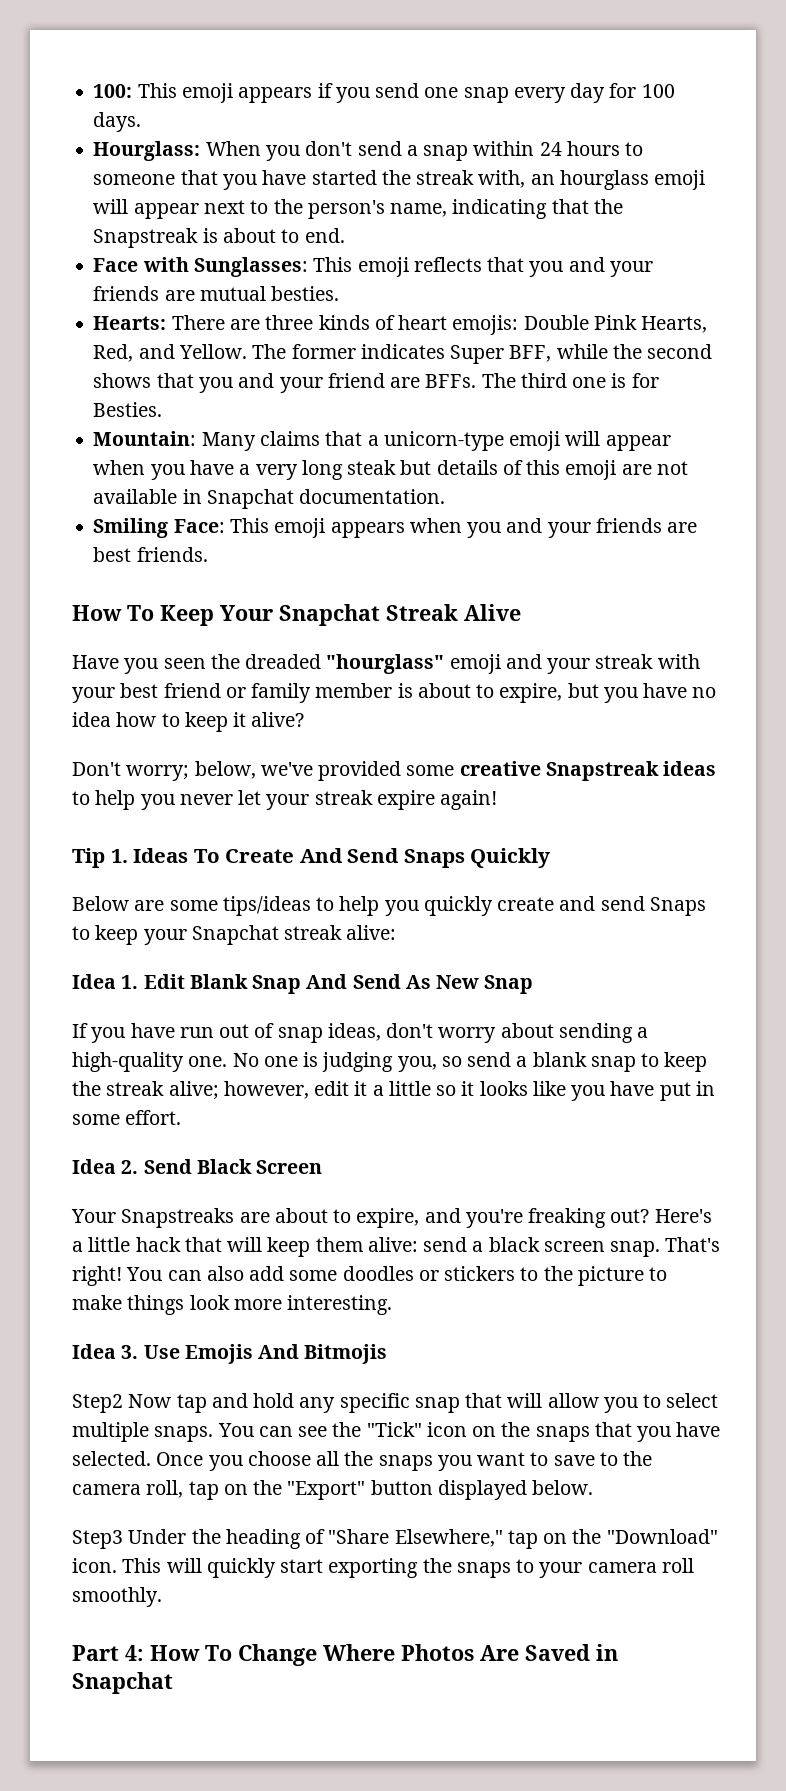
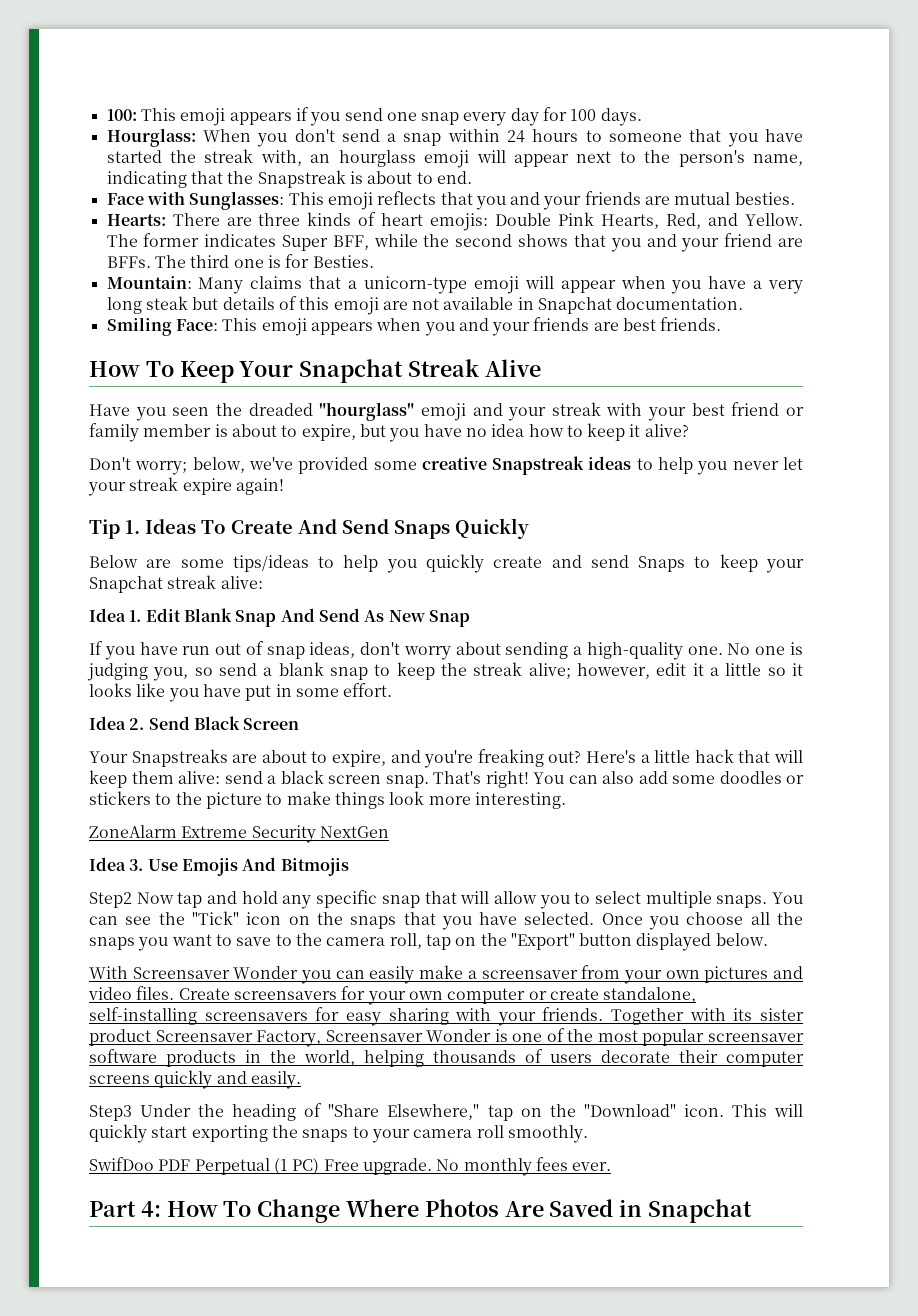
(393, 1305) none -> [89,825,389,843] // ZoneAlarm Extreme Security NextGen
(594, 1487) none -> [89,965,804,984] [88,986,697,1005] [89,1007,804,1026] [89,1028,804,1047] [89,1049,804,1067] [89,1070,301,1089] // With Screensaver Wonder you can easily make a screensaver from your own pictures and video files. Create screensavers for your own computer or create standalone, self-installing screensavers for easy sharing with your friends. Together with its sister product Screensaver Factory, Screensaver Wonder is one of the most popular screensaver software products in the world, helping thousands of users decorate their computer screens quickly and easily.
(162, 1597) none -> [89,1157,612,1176] // SwifDoo PDF Perpetual (1 PC) Free upgrade. No monthly fees ever.

